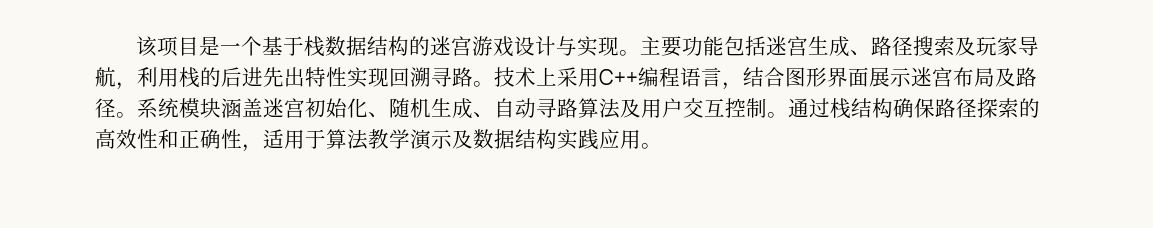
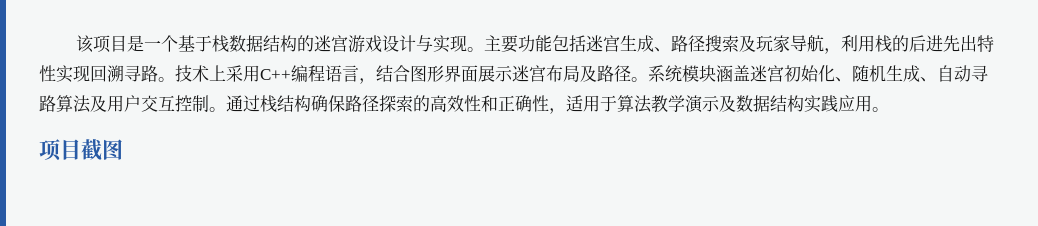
(662, 146) none -> [39,139,123,161] // 项目截图

